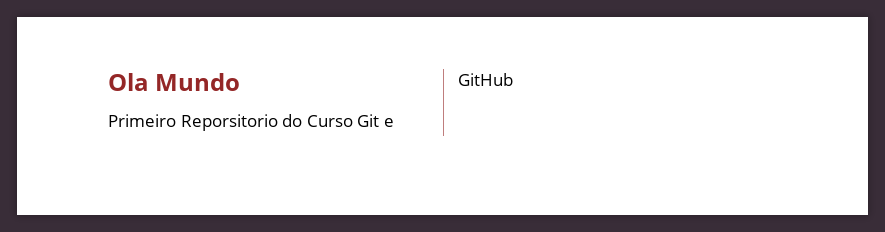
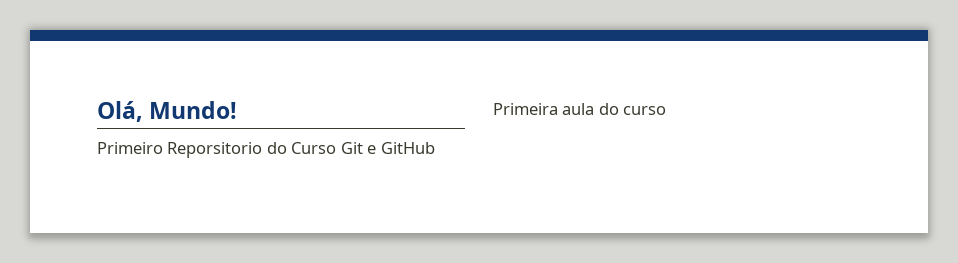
[108,73,241,91] Ola Mundo -> [97,101,238,122] Olá, Mundo!
(513, 79) none -> [493,103,667,115] Primeira aula do curso

